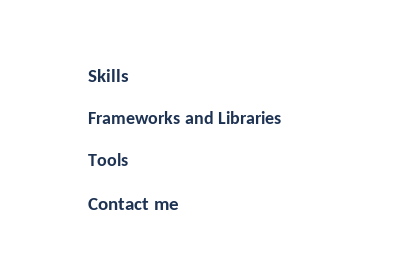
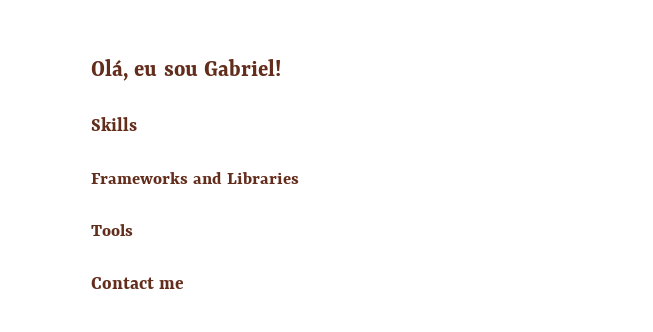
(88, 75) none -> [91,59,282,81] Olá, eu sou Gabriel! //

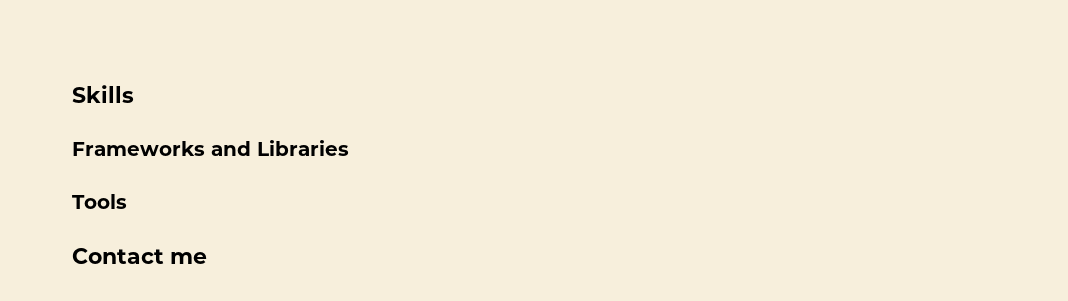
[91,59,282,81] Olá, eu sou Gabriel! // -> (72, 94) none

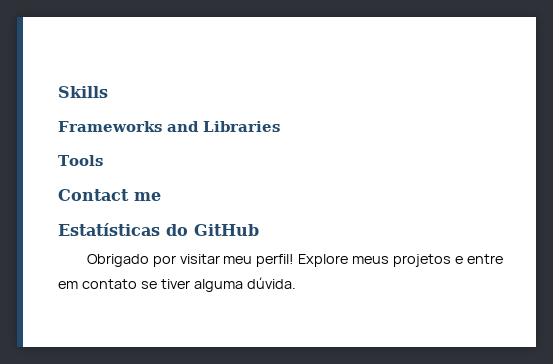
(207, 258) none -> [58,223,259,236] [86,254,503,267] [58,277,296,292] // Estatísticas do GitHub // Obrigado por visitar meu perfil! Explore meus projetos e entre em contato se tiver alguma dúvida.

